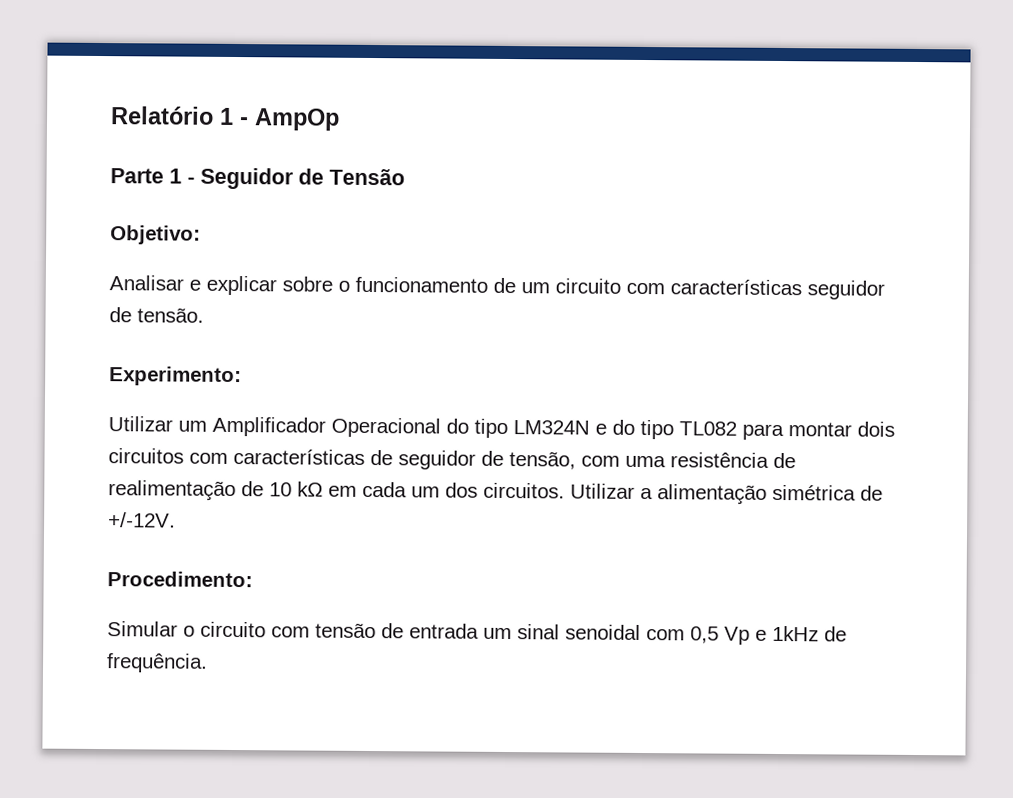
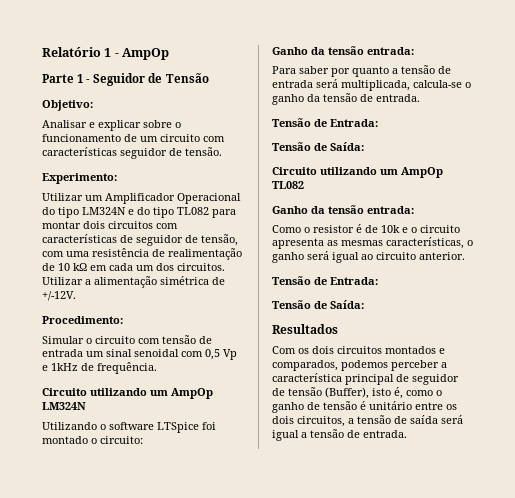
(208, 663) none -> [42,388,213,399] [42,402,86,410] [42,422,216,433] [42,436,143,444] [272,46,414,55] [272,65,451,77] [272,79,471,91] [272,93,420,105] [272,118,378,127] [272,142,364,151] [272,167,443,178] [272,181,304,189] [272,205,414,214] [272,224,460,233] [272,237,473,249] [272,251,465,263] [272,276,378,285] [272,300,364,309] [272,324,338,334] [272,346,445,354] [272,360,447,371] [272,373,459,385] [272,387,442,399] [272,401,457,413] [272,415,463,427] [272,429,407,441] // Circuito utilizando um AmpOp LM324N // Utilizando o software LTSpice foi montado o circuito: // Ganho da tensão entrada: // Para saber por quanto a tensão de entrada será multiplicada, calcula-se o ganho da tensão de entrada. // Tensão de Entrada: // Tensão de Saída: // Circuito utilizando um AmpOp TL082 // Ganho da tensão entrada: // Como o resistor é de 10k e o circuito apresenta as mesmas características, o ganho será igual ao circuito anterior. // Tensão de Entrada: // Tensão de Saída: // Resultados // Com os dois circuitos montados e comparados, podemos perceber a característica principal de seguidor de tensão (Buffer), isto é, como o ganho de tensão é unitário entre os dois circuitos, a tensão de saída será igual a tensão de entrada.

